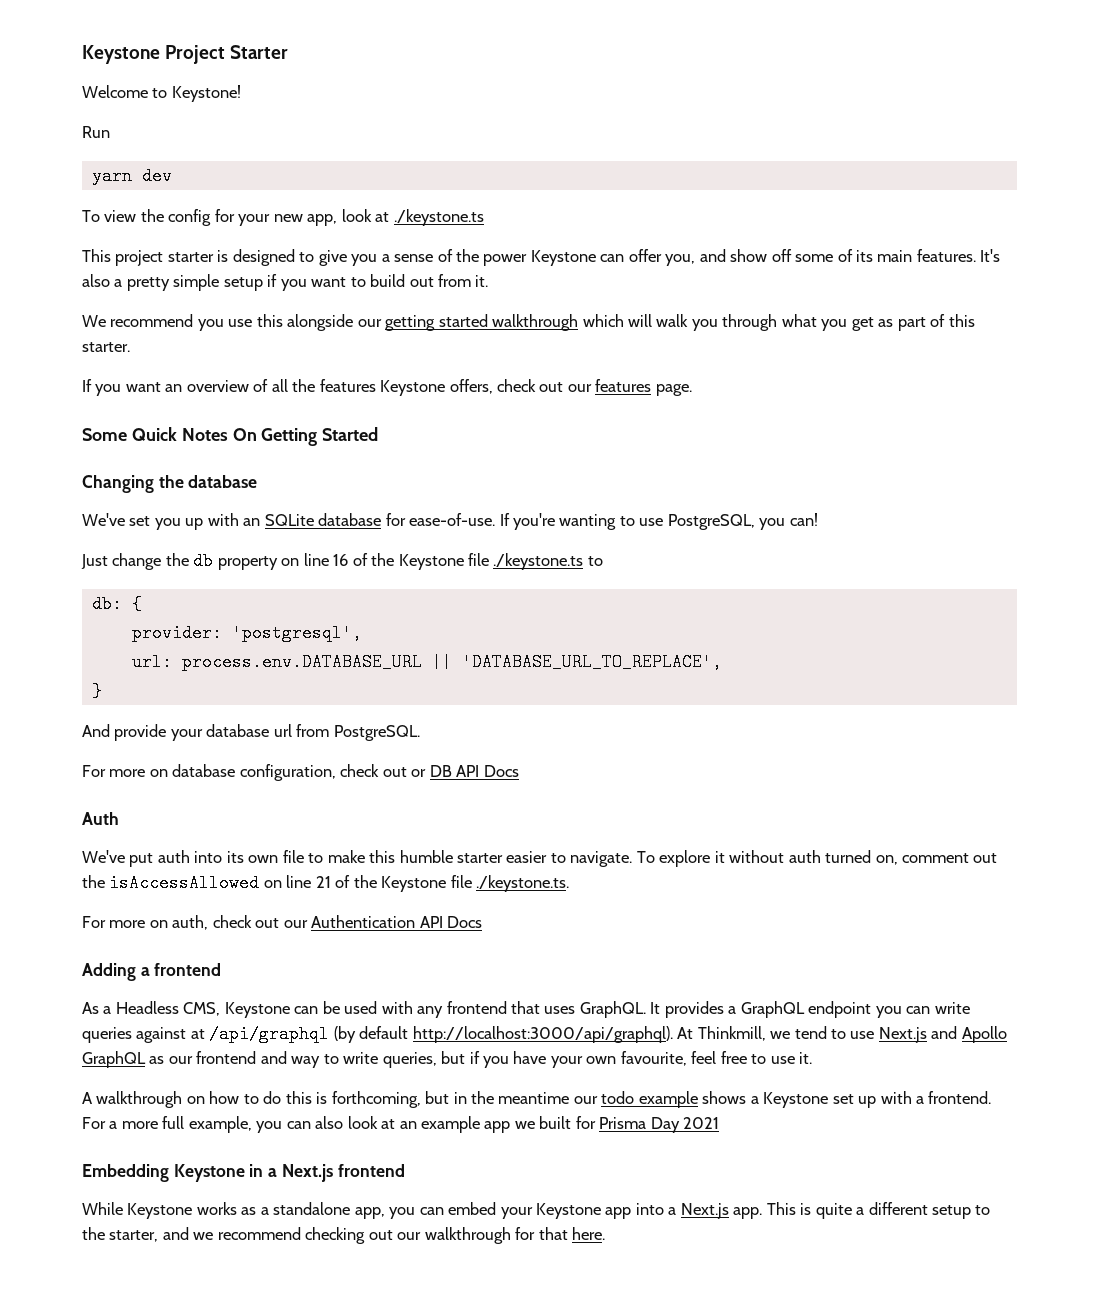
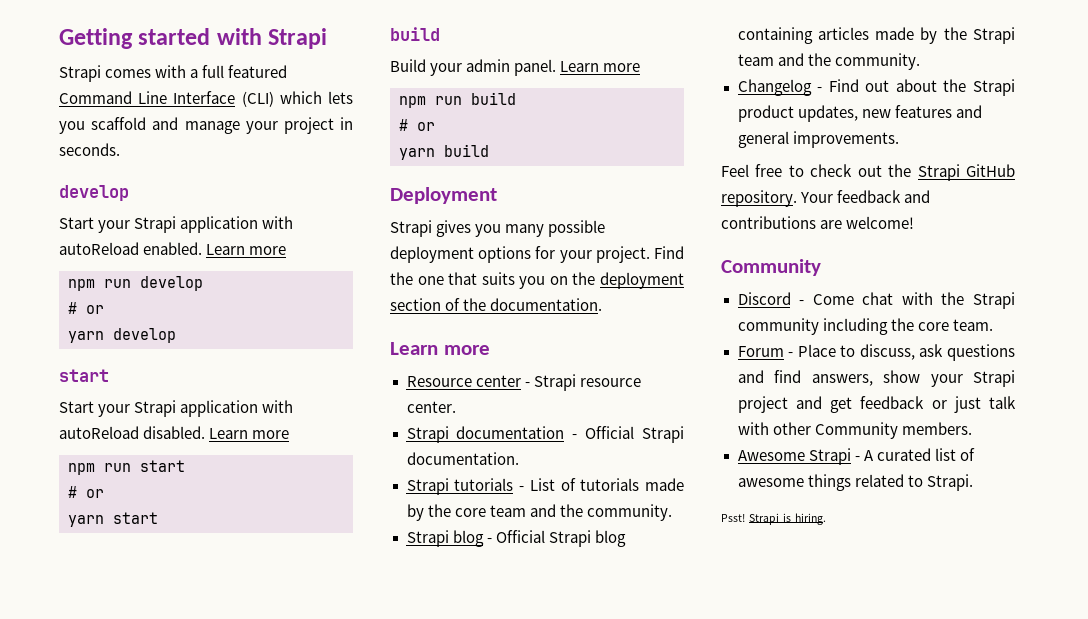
[82,45,289,64] [82,85,241,102] [82,126,110,138] [91,167,172,185] [82,209,484,226] [82,249,1001,266] [82,274,489,291] [82,314,975,331] [82,342,130,352] [82,379,692,396] [82,427,379,446] [82,475,258,493] [82,513,818,530] [81,552,603,570] [91,595,142,613] [131,624,362,642] [131,653,722,671] [91,682,102,700] [82,724,420,741] [82,764,519,781] [82,812,119,825] [82,850,998,867] [82,874,570,892] [82,915,483,930] [82,963,222,981] [82,1001,970,1018] [82,1025,1007,1043] [82,1051,813,1068] [82,1091,992,1108] [82,1116,720,1133] [82,1164,405,1182] [82,1202,991,1219] [82,1227,606,1244] Keystone Project Starter // Welcome to Keystone! // Run // yarn dev // To view the config for your new app, look at ./keystone.ts // This project starter is designed to give you a sense of the power Keystone can offer you, and show off some of its main features. It's also a pretty simple setup if you want to build out from it. // We recommend you use this alongside our getting started walkthrough which will walk you through what you get as part of this starter. // If you want an overview of all the features Keystone offers, check out our features page. // Some Quick Notes On Getting Started // Changing the database // We've set you up with an SQLite database for ease-of-use. If you're wanting to use PostgreSQL, you can! // Just change the db property on line 16 of the Keystone file ./keystone.ts to // db: { // provider: 'postgresql', // url: process.env.DATABASE_URL || 'DATABASE_URL_TO_REPLACE', // } // And provide your database url from PostgreSQL. // For more on database configuration, check out or DB API Docs // Auth // We've put auth into its own file to make this humble starter easier to navigate. To explore it without auth turned on, comment out the isAccessAllowed on line 21 of the Keystone file ./keystone.ts. // For more on auth, check out our Authentication API Docs // Adding a frontend // As a Headless CMS, Keystone can be used with any frontend that uses GraphQL. It provides a GraphQL endpoint you can write queries against at /api/graphql (by default http://localhost:3000/api/graphql). At Thinkmill, we tend to use Next.js and Apollo GraphQL as our frontend and way to write queries, but if you have your own favourite, feel free to use it. // A walkthrough on how to do this is forthcoming, but in the meantime our todo example shows a Keystone set up with a frontend. For a more full example, you can also look at an example app we built for Prisma Day 2021 // Embedding Keystone in a Next.js frontend // While Keystone works as a standalone app, you can embed your Keystone app into a Next.js app. This is quite a different setup to the starter, and we recommend checking out our walkthrough for that here. -> [59,28,328,49] [59,65,288,82] [59,91,353,107] [59,117,353,134] [59,143,120,156] [59,185,129,201] [59,216,294,233] [59,242,287,255] [68,276,203,291] [68,302,104,314] [68,328,176,343] [59,369,109,382] [59,400,294,417] [59,426,290,439] [68,460,185,475] [68,486,104,498] [68,512,158,527] [390,27,440,41] [390,59,641,76] [399,92,516,108] [399,119,435,131] [399,144,489,160] [390,187,497,204] [390,220,606,237] [390,246,684,263] [390,272,684,289] [390,298,603,311] [390,342,490,355] [406,374,641,391] [406,401,456,413] [406,426,684,443] [406,452,519,465] [406,478,684,495] [406,504,672,521] [406,530,626,547] [737,27,1015,44] [737,53,920,70] [737,79,1015,96] [737,105,982,122] [737,131,899,148] [721,164,1015,181] [721,190,931,207] [721,216,915,229] [721,259,821,276] [737,292,1015,309] [737,318,993,335] [737,344,1015,361] [737,370,1015,387] [737,396,1016,413] [737,422,972,439] [737,448,975,465] [737,474,973,491] [721,513,827,525] Getting started with Strapi // Strapi comes with a full featured Command Line Interface (CLI) which lets you scaffold and manage your project in seconds. // develop // Start your Strapi application with autoReload enabled. Learn more // npm run develop // # or // yarn develop // start // Start your Strapi application with autoReload disabled. Learn more // npm run start // # or // yarn start // build // Build your admin panel. Learn more // npm run build // # or // yarn build // Deployment // Strapi gives you many possible deployment options for your project. Find the one that suits you on the deployment section of the documentation. // Learn more // Resource center - Strapi resource center. // Strapi documentation - Official Strapi documentation. // Strapi tutorials - List of tutorials made by the core team and the community. // Strapi blog - Official Strapi blog containing articles made by the Strapi team and the community. // Changelog - Find out about the Strapi product updates, new features and general improvements. // Feel free to check out the Strapi GitHub repository. Your feedback and contributions are welcome! // Community // Discord - Come chat with the Strapi community including the core team. // Forum - Place to discuss, ask questions and find answers, show your Strapi project and get feedback or just talk with other Community members. // Awesome Strapi - A curated list of awesome things related to Strapi. // Psst! Strapi is hiring.

